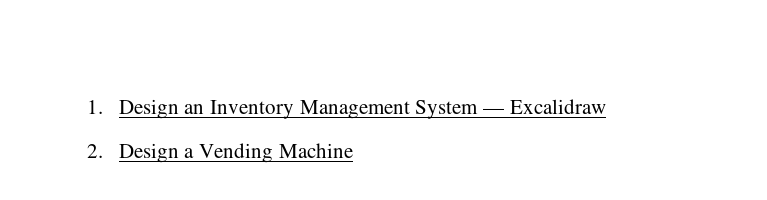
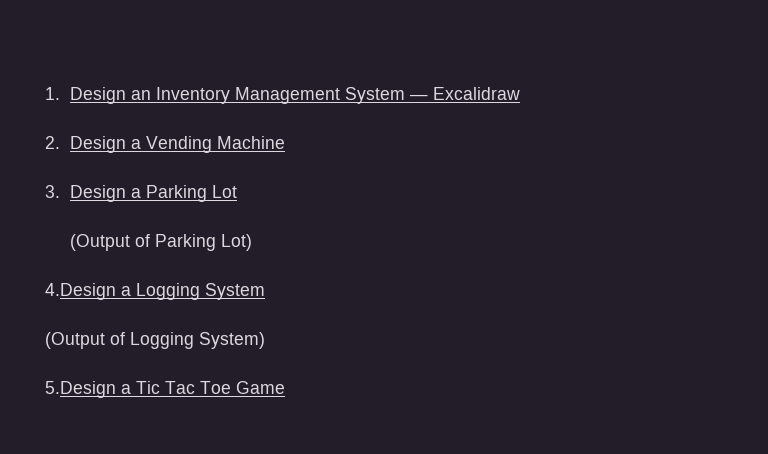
(353, 150) none -> [45,185,238,202] [70,234,253,251] [45,283,265,300] [45,332,265,349] [45,381,285,398] // 3. Design a Parking Lot // (Output of Parking Lot) // 4.Design a Logging System // (Output of Logging System) // 5.Design a Tic Tac Toe Game

